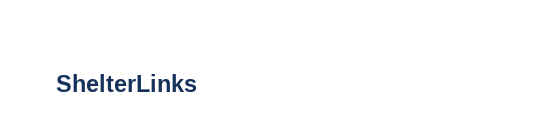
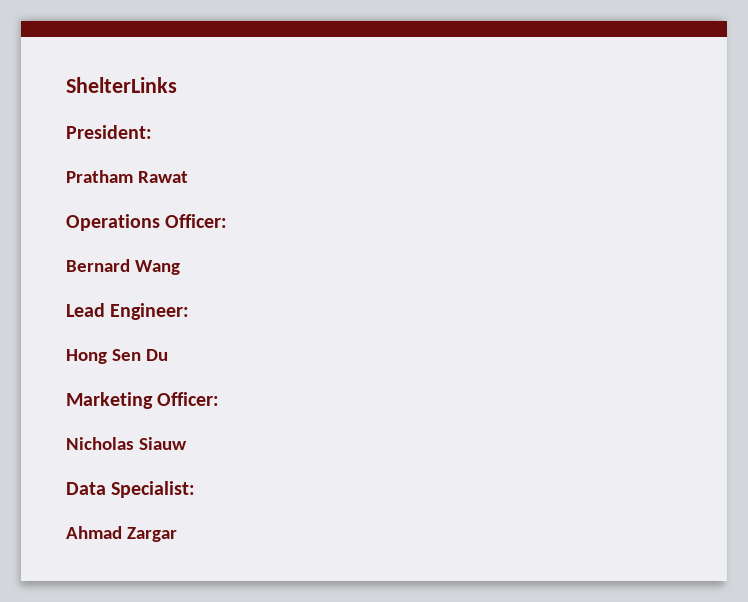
(197, 83) none -> [66,125,152,139] [66,170,188,183] [66,214,228,231] [66,259,180,275] [66,303,190,320] [66,349,168,364] [66,392,220,409] [66,437,187,450] [66,481,196,498] [66,526,177,542] // President: // Pratham Rawat // Operations Officer: // Bernard Wang // Lead Engineer: // Hong Sen Du // Marketing Officer: // Nicholas Siauw // Data Specialist: // Ahmad Zargar

